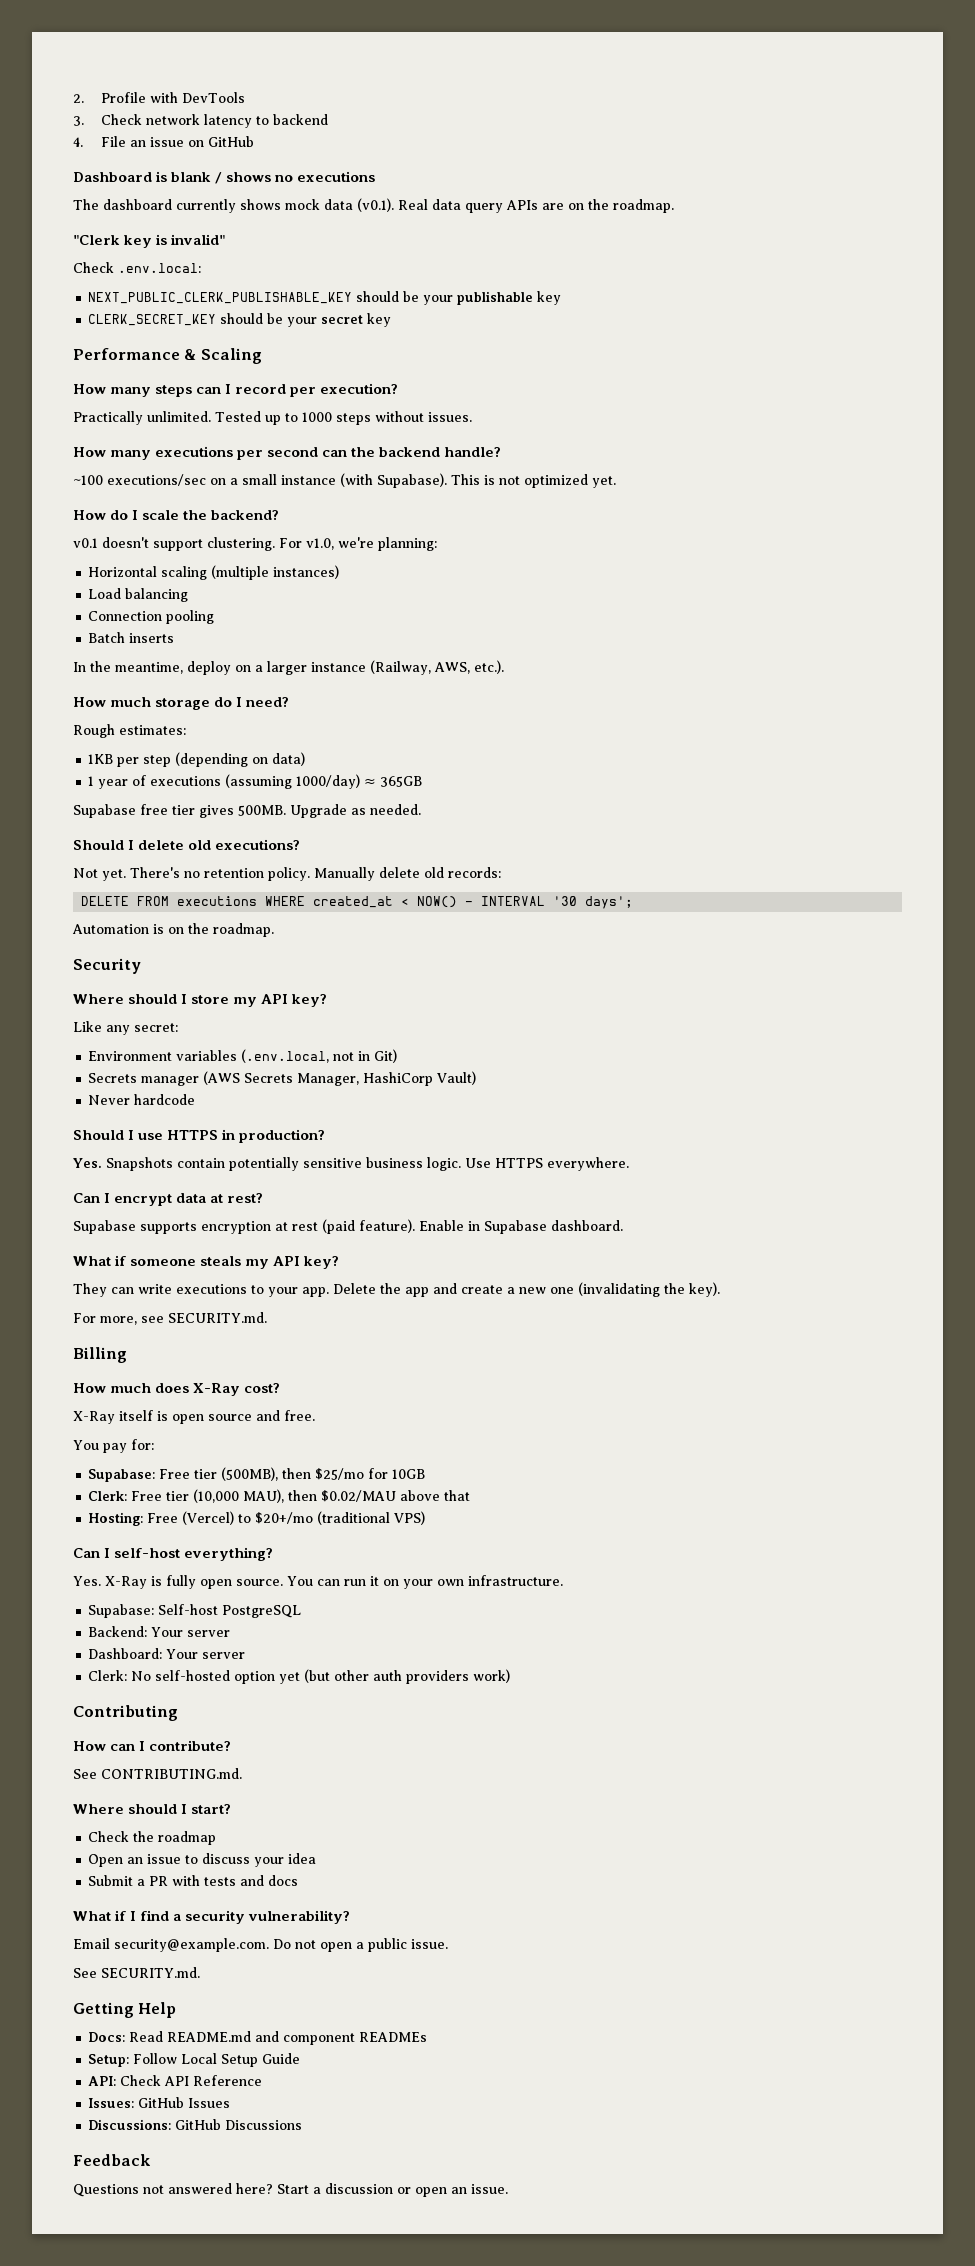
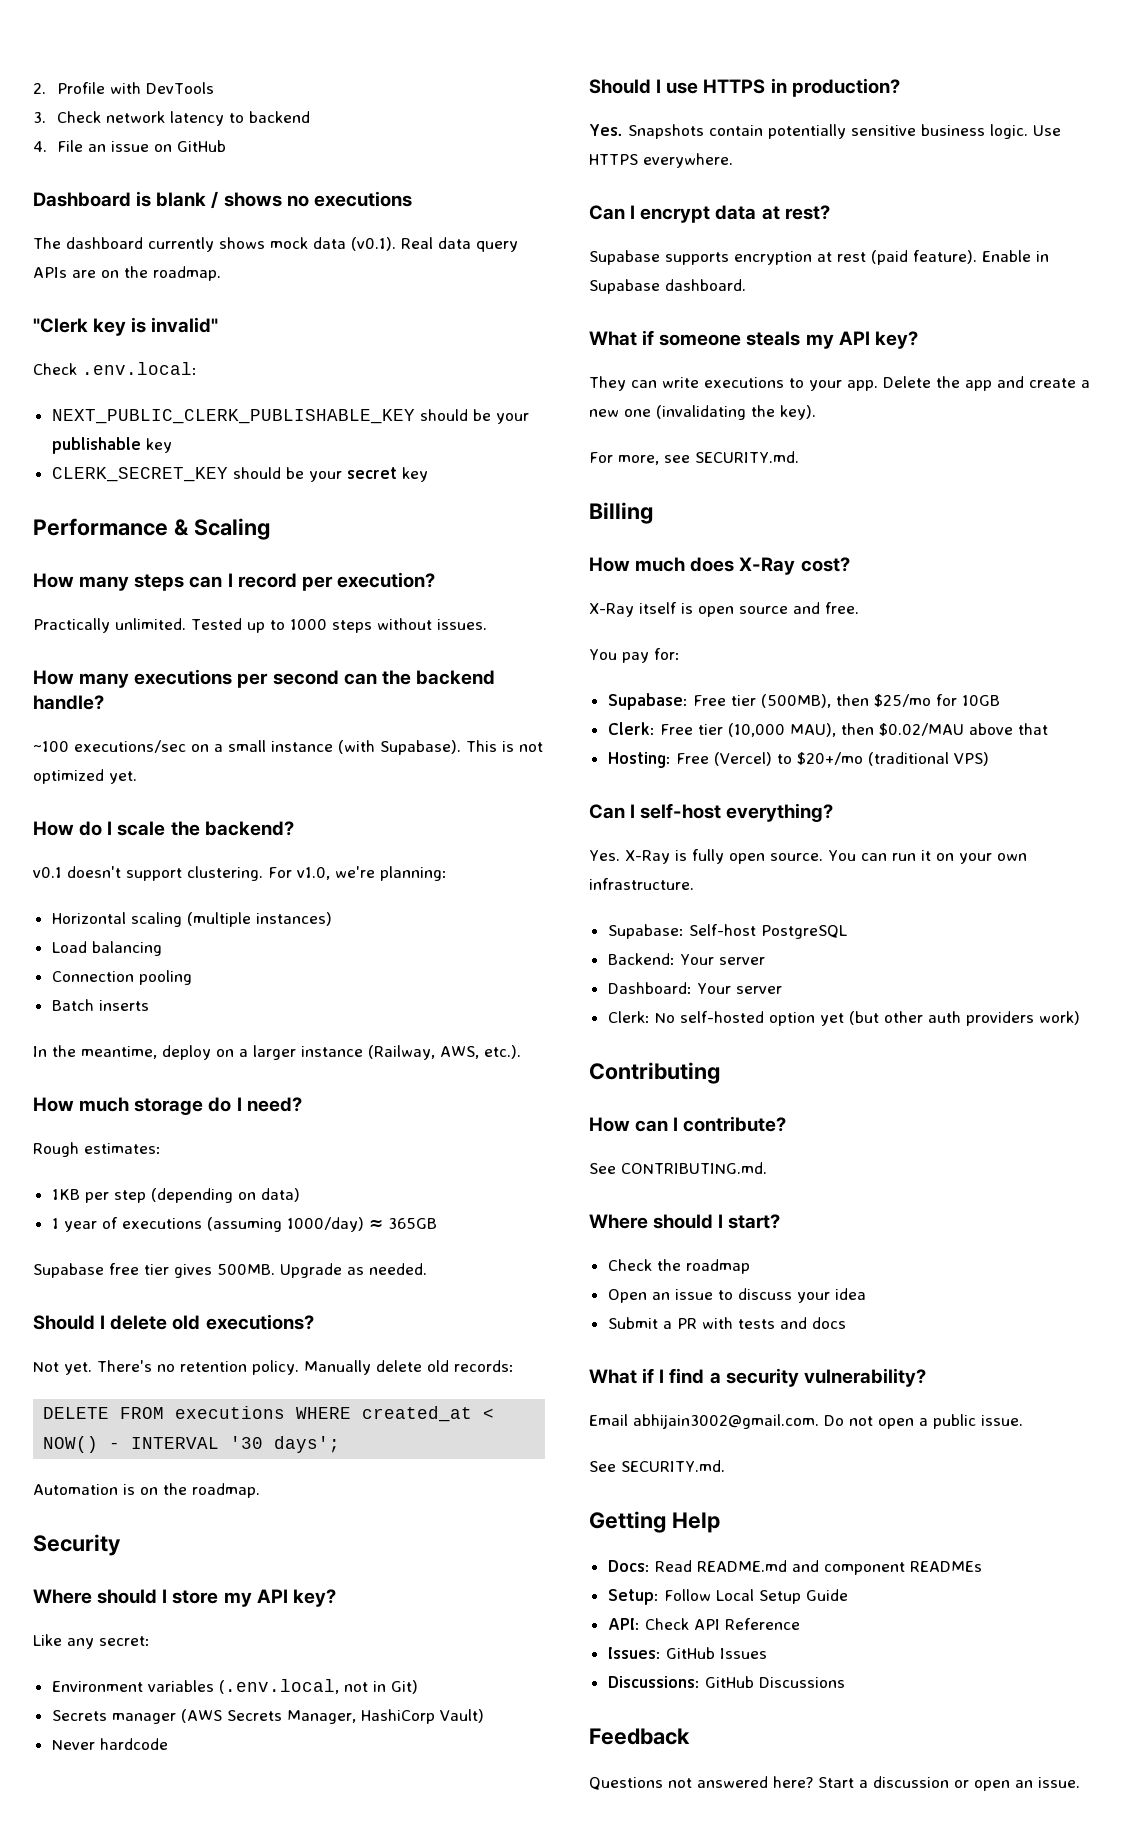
[114,1938,269,1952] security@example.com. -> [633,1414,819,1429] abhijain3002@gmail.com.

